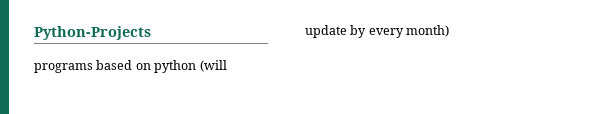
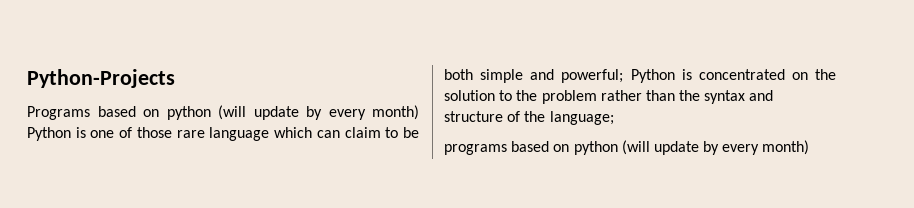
(151, 33) none -> [27,105,419,120] [27,127,419,141] [444,69,836,83] [444,90,774,104] [444,111,614,125] // Programs based on python (will update by every month) Python is one of those rare language which can claim to be both simple and powerful; Python is concentrated on the solution to the problem rather than the syntax and structure of the language;

